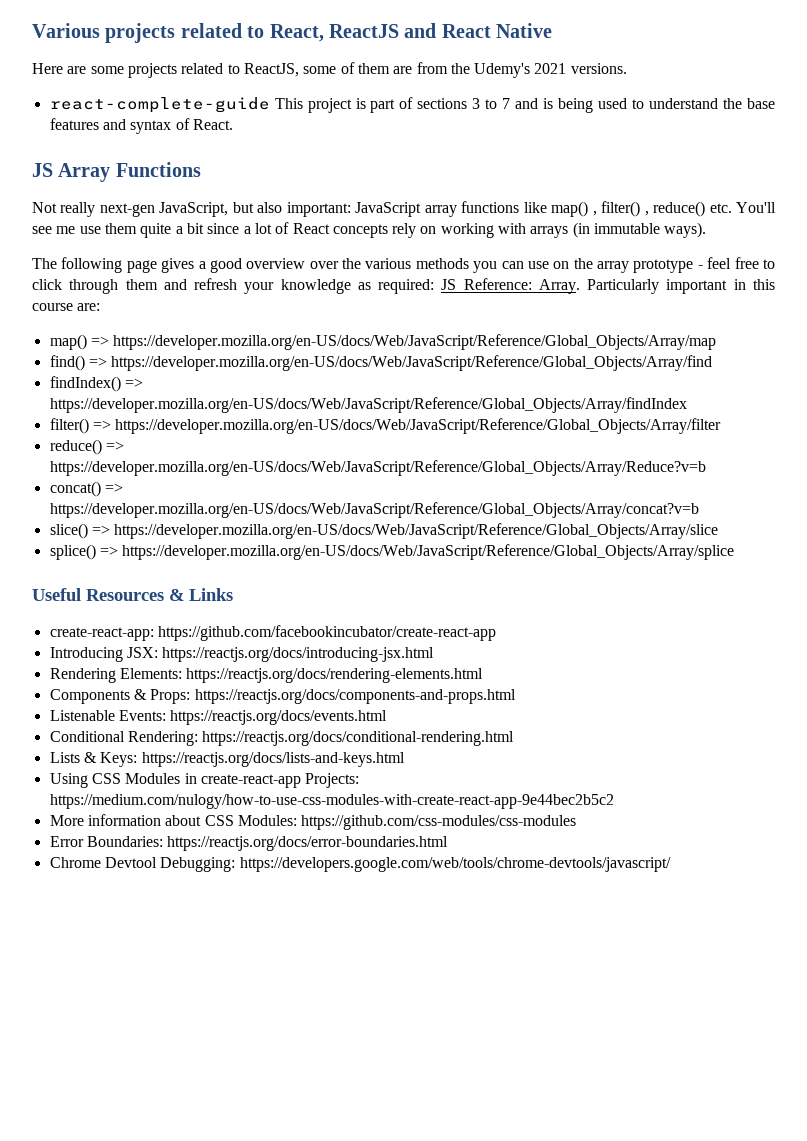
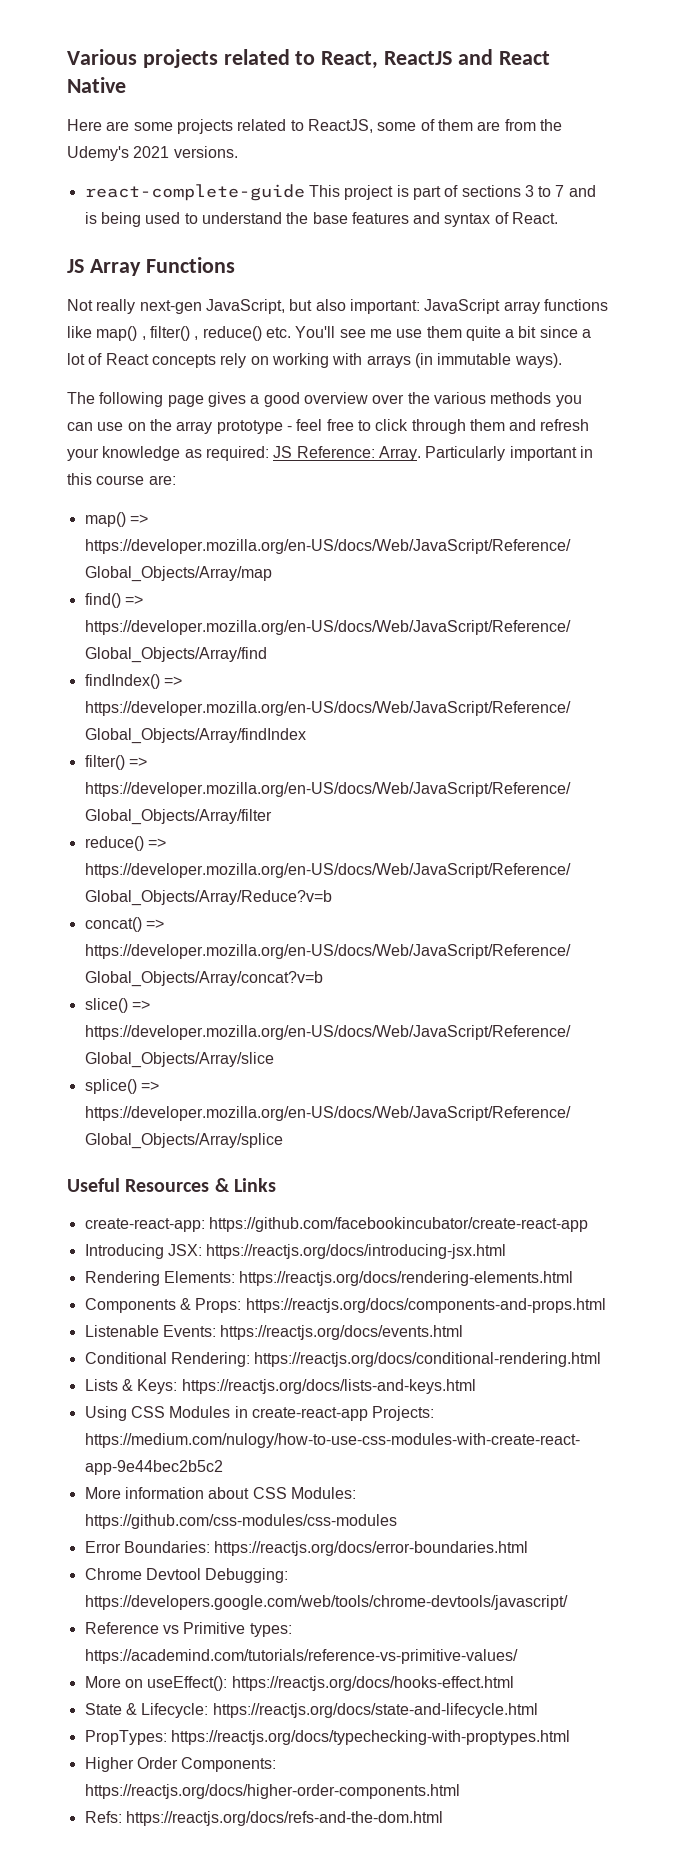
(671, 864) none -> [84,1622,292,1637] [84,1649,518,1664] [84,1676,514,1691] [84,1703,538,1718] [84,1730,570,1745] [84,1757,277,1772] [84,1784,460,1799] [84,1811,443,1826] // Reference vs Primitive types: https://academind.com/tutorials/reference-vs-primitive-values/ // More on useEffect(): https://reactjs.org/docs/hooks-effect.html // State & Lifecycle: https://reactjs.org/docs/state-and-lifecycle.html // PropTypes: https://reactjs.org/docs/typechecking-with-proptypes.html // Higher Order Components: https://reactjs.org/docs/higher-order-components.html // Refs: https://reactjs.org/docs/refs-and-the-dom.html

